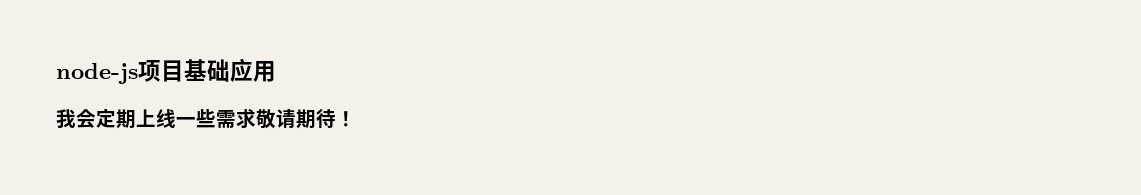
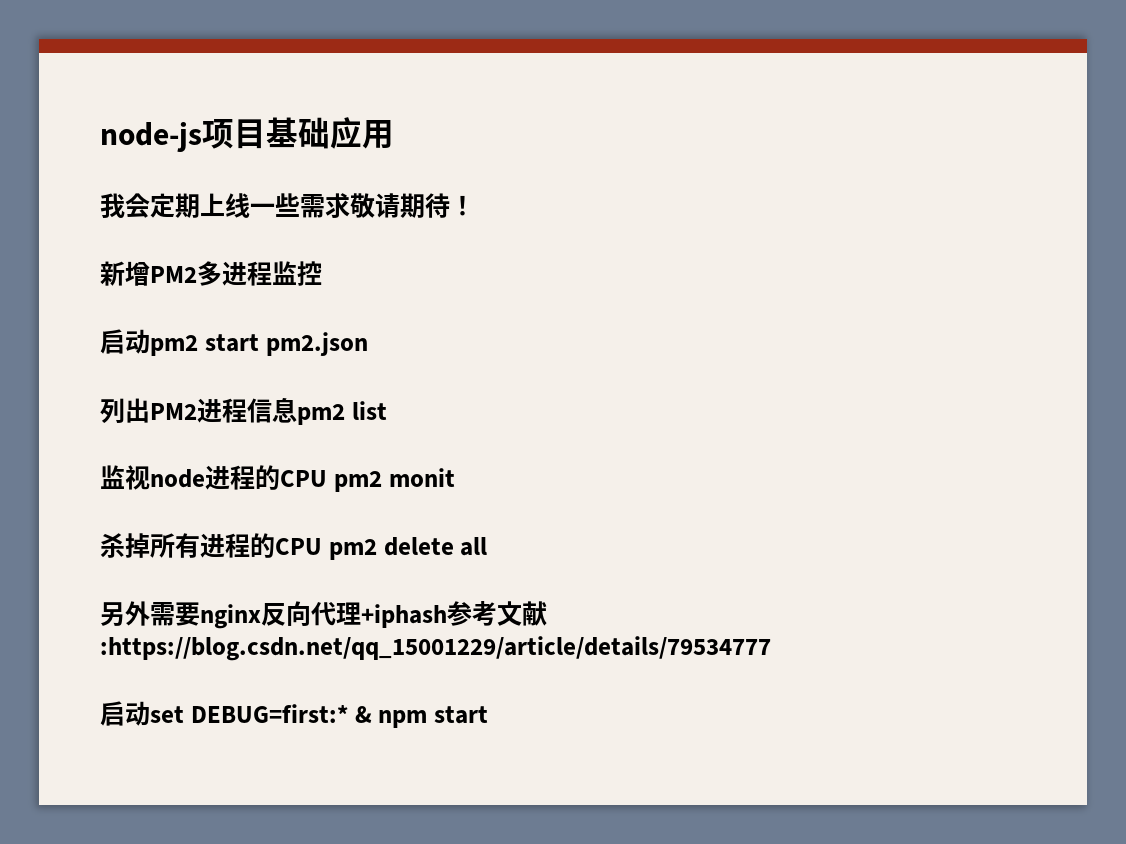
(356, 119) none -> [100,261,322,286] [100,329,368,356] [100,397,387,425] [100,465,455,492] [100,533,488,560] [100,601,547,629] [100,636,771,661] [100,701,488,728] // 新增PM2多进程监控 // 启动pm2 start pm2.json // 列出PM2进程信息pm2 list // 监视node进程的CPU pm2 monit // 杀掉所有进程的CPU pm2 delete all // 另外需要nginx反向代理+iphash参考文献:https://blog.csdn.net/qq_15001229/article/details/79534777 // 启动set DEBUG=first:* & npm start

